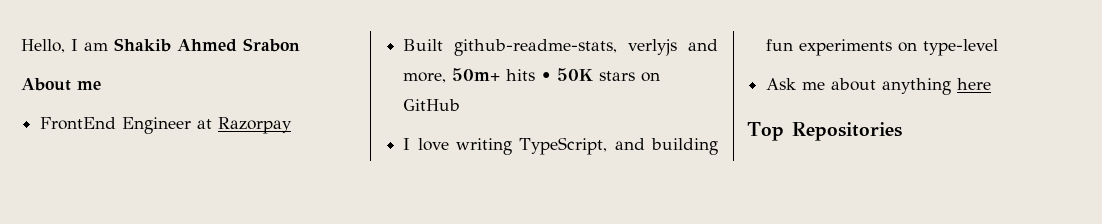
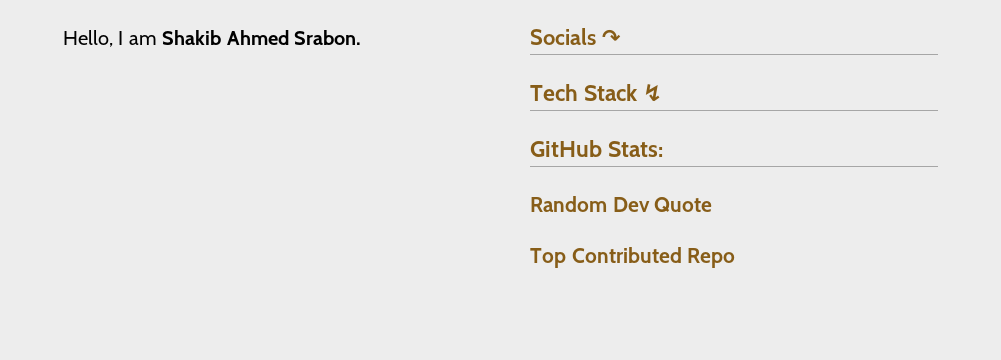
[243,38,300,52] [21,78,101,91] [40,117,293,134] [403,39,718,56] [403,68,661,83] [403,99,461,111] [403,137,718,155] [766,39,999,56] [766,78,992,95] Srabon // About me // FrontEnd Engineer at Razorpay // Built github-readme-stats, verlyjs and more, 50m+ hits • 50K stars on GitHub // I love writing TypeScript, and building fun experiments on type-level // Ask me about anything here -> [294,30,361,45] [530,28,621,45] [530,84,663,102] [530,140,664,157] [530,196,713,212] Srabon. // Socials ↷ // Tech Stack ↯ // GitHub Stats: // Random Dev Quote
[791,122,902,141] Repositories -> [571,247,736,268] Contributed Repo

